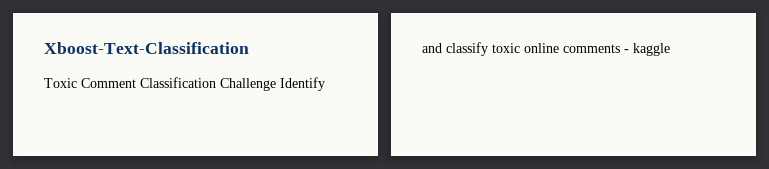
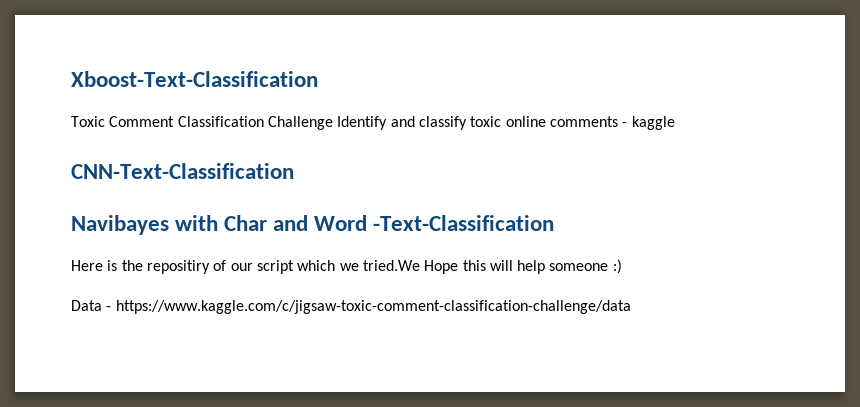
(670, 49) none -> [71,163,294,179] [71,215,555,235] [71,259,622,274] [71,300,631,314] // CNN-Text-Classification // Navibayes with Char and Word -Text-Classification // Here is the repositiry of our script which we tried.We Hope this will help someone :) // Data - https://www.kaggle.com/c/jigsaw-toxic-comment-classification-challenge/data

